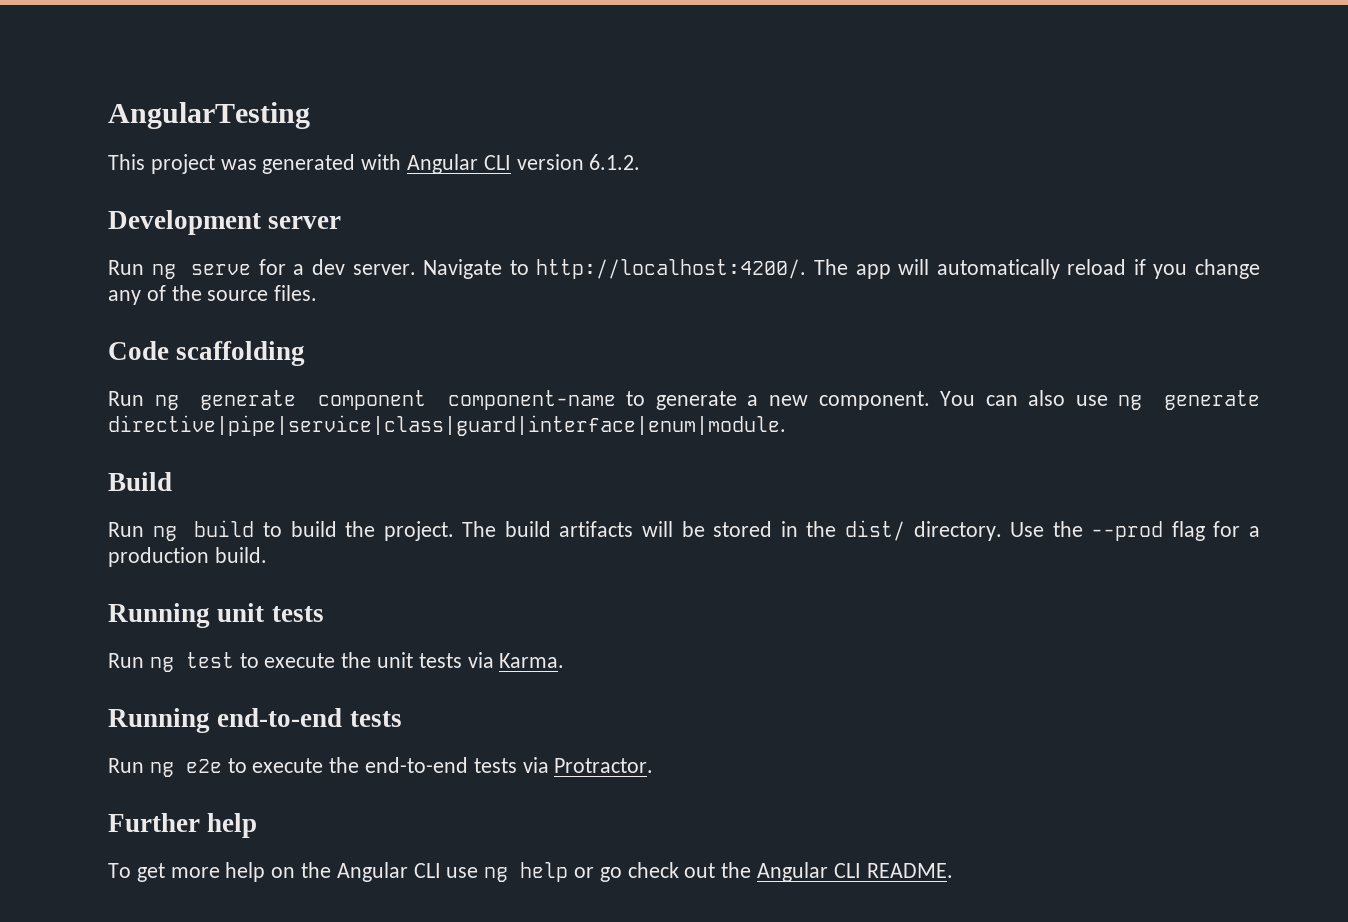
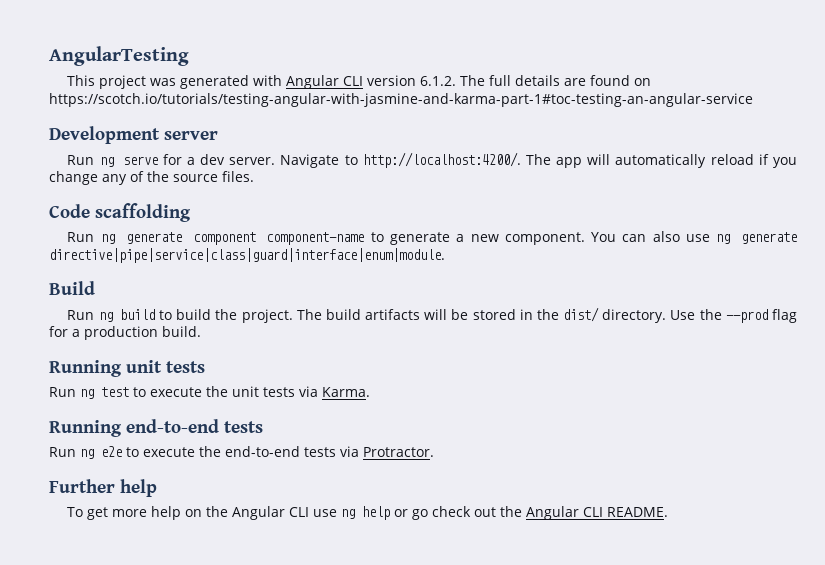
(641, 162) none -> [460,75,652,86] [49,93,753,107] The full details are found on https://scotch.io/tutorials/testing-angular-with-jasmine-and-karma-part-1#toc-testing-an-angular-service

